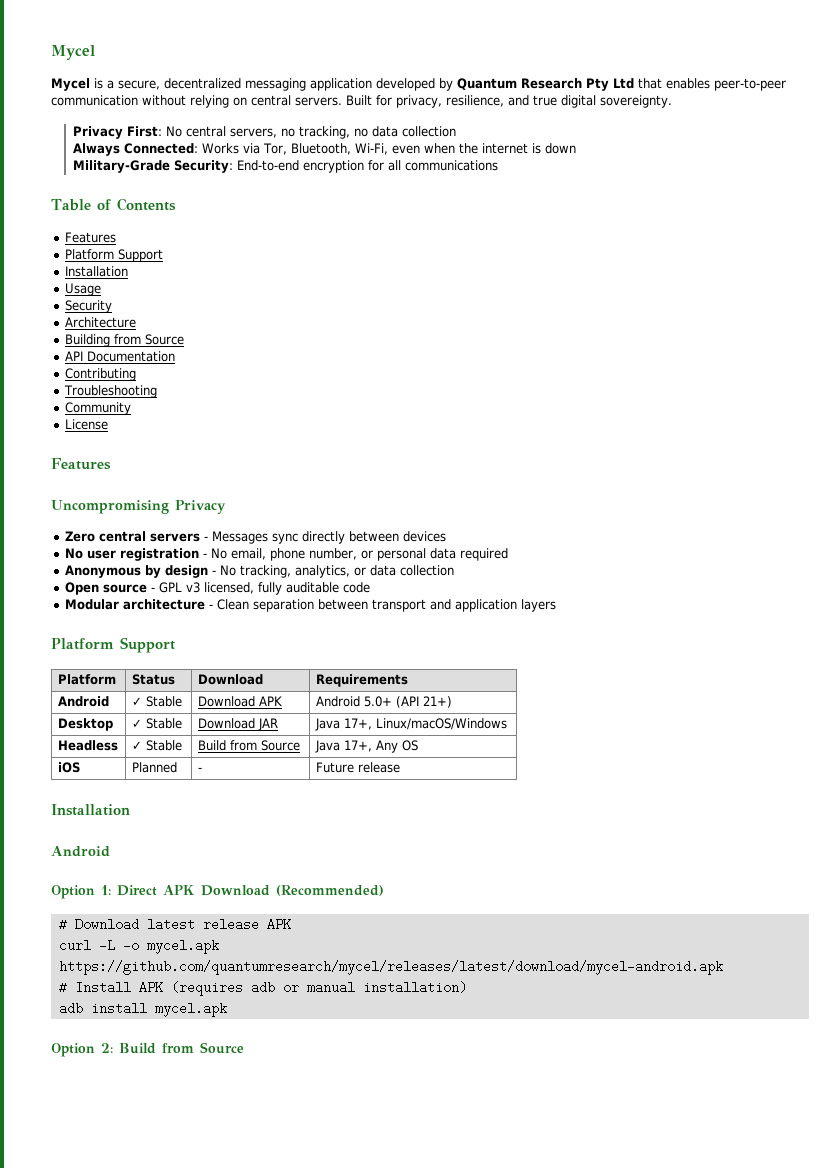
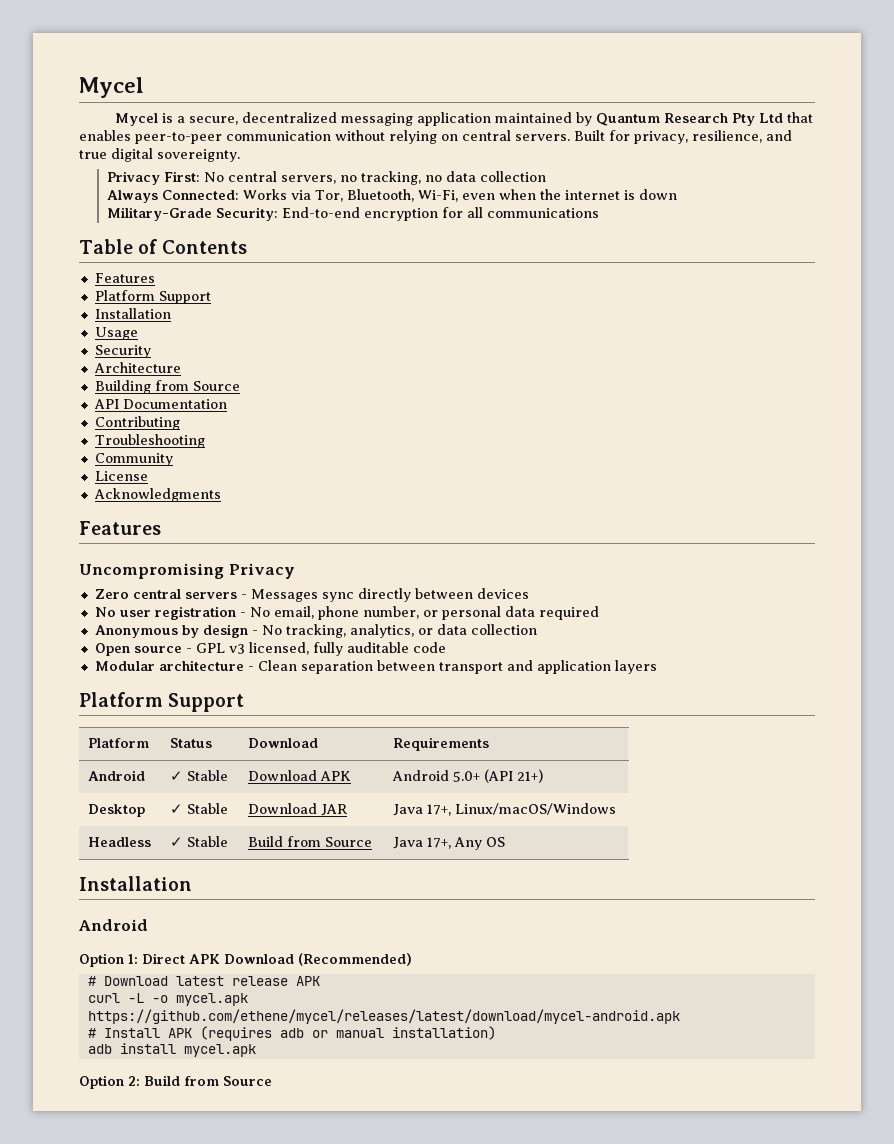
[376,78,435,91] developed -> [494,112,572,123] maintained
(109, 424) none -> [93,488,221,502] // Acknowledgments
[57,762,80,773] [131,762,177,773] [197,767,202,772] [315,762,400,773] // iOS | Planned | - | Future release -> (506, 842) none
[58,960,723,975] https://github.com/quantumresearch/mycel/releases/latest/download/mycel-android.apk -> [87,1009,680,1024] https://github.com/ethene/mycel/releases/latest/download/mycel-android.apk

